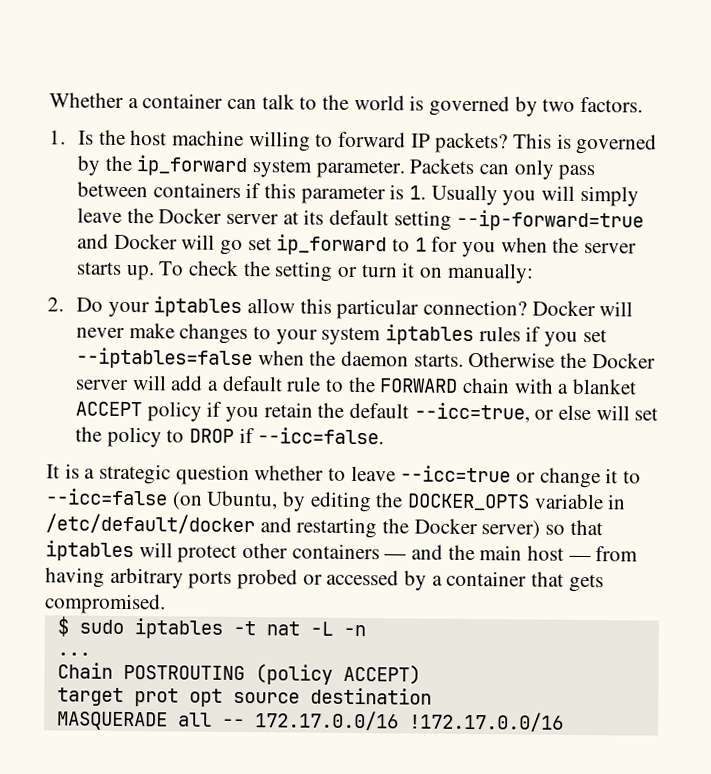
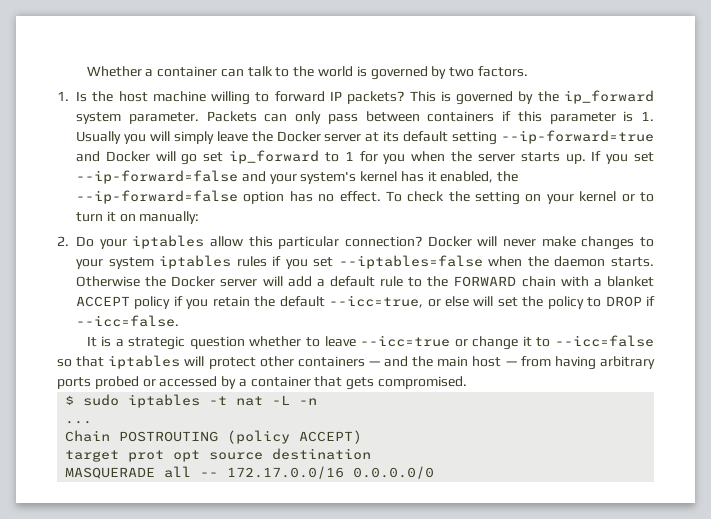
[158,260,359,282] To check the setting or -> [591,151,655,164] [76,170,519,184] [76,190,654,205] If you set --ip-forward=false and your system's kernel has it enabled, the --ip-forward=false option has no effect. To check the setting on your kernel or to
[171,490,627,513] [45,513,541,539] (on Ubuntu, by editing the DOCKER_OPTS variable in /etc/default/docker and restarting the Docker server) -> (655, 341) none
[408,711,564,732] !172.17.0.0/16 -> [353,466,435,479] 0.0.0.0/0

